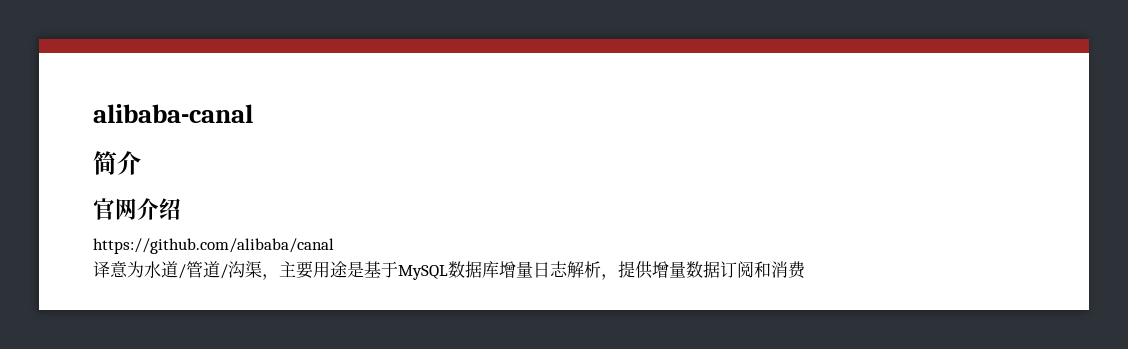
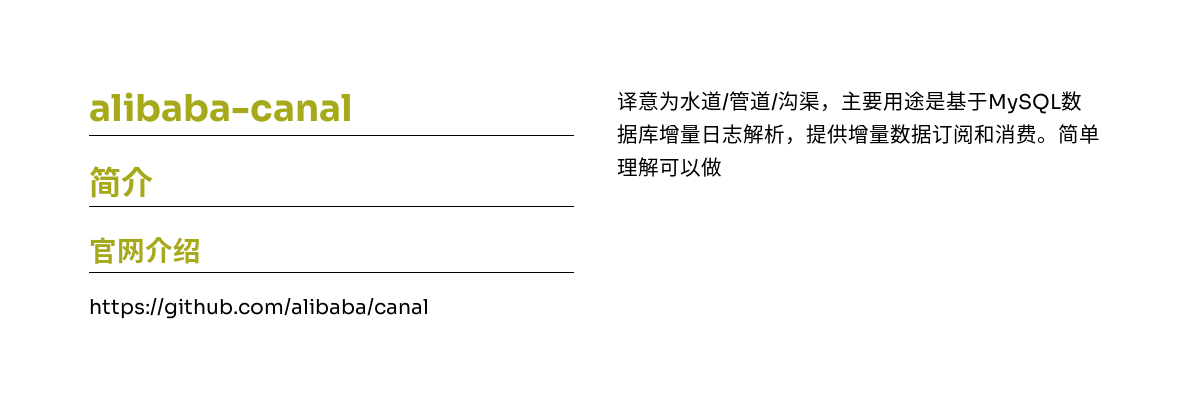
(806, 270) none -> [1037,124,1100,144] [617,157,722,177] 。简单理解可以做

